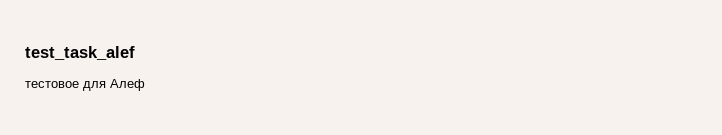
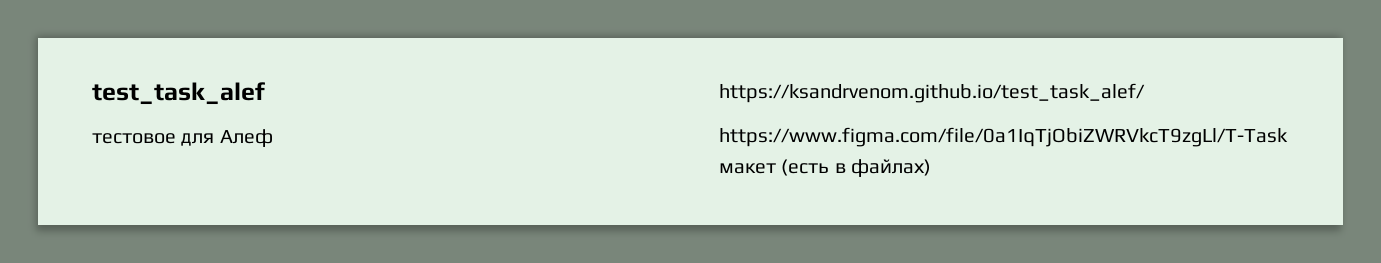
(145, 85) none -> [719,83,1145,103] [719,127,1288,147] [719,159,932,177] https://ksandrvenom.github.io/test_task_alef/ // https://www.figma.com/file/0a1IqTjObiZWRVkcT9zgLl/T-Task макет (есть в файлах)

